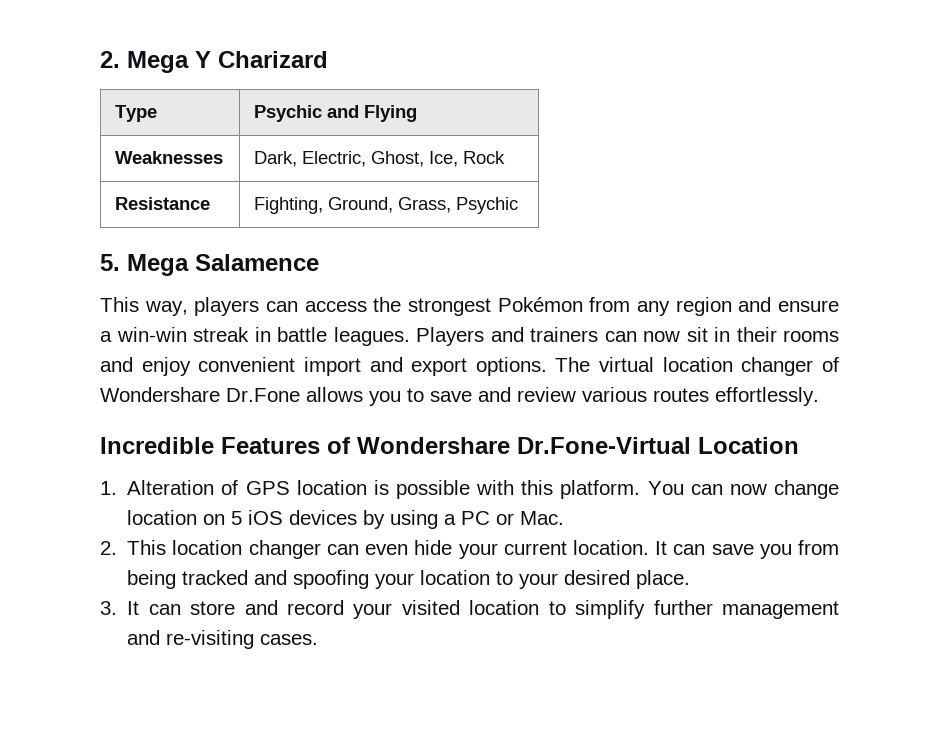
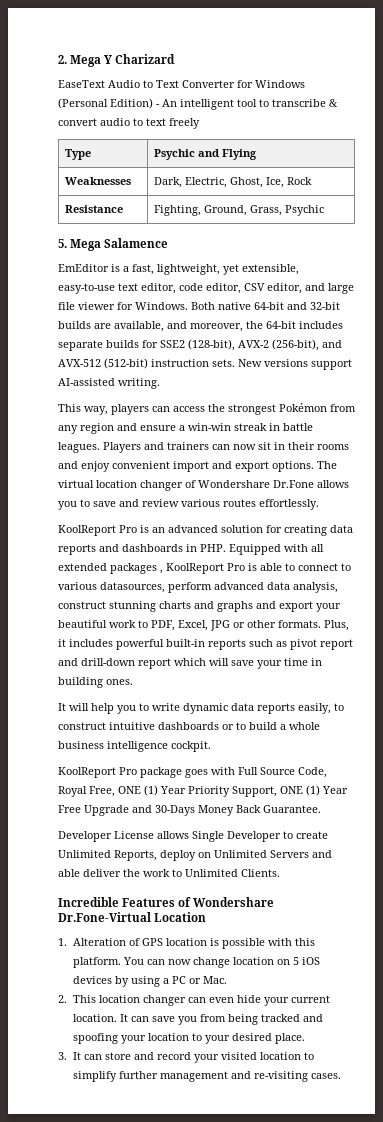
(328, 59) none -> [58,80,305,88] [58,98,338,110] [58,118,200,129] // EaseText Audio to Text Converter for Windows (Personal Edition) - An intelligent tool to transcribe & convert audio to text freely
(319, 262) none -> [58,264,299,275] [58,283,354,294] [58,302,340,310] [58,321,343,332] [58,339,342,351] [58,358,352,370] [58,378,160,389] // EmEditor is a fast, lightweight, yet extensible, easy-to-use text editor, code editor, CSV editor, and large file viewer for Windows. Both native 64-bit and 32-bit builds are available, and moreover, the 64-bit includes separate builds for SSE2 (128-bit), AVX-2 (256-bit), and AVX-512 (512-bit) instruction sets. New versions support AI-assisted writing.
(819, 396) none -> [58,525,353,536] [58,544,324,555] [58,563,351,574] [58,582,338,593] [58,601,341,612] [58,620,349,631] [58,639,353,650] [58,658,322,669] [58,677,133,688] [58,703,344,714] [58,722,320,730] [58,741,211,752] [58,767,327,778] [58,785,348,797] [58,805,321,816] [58,831,328,842] [58,850,332,861] [58,869,280,877] // KoolReport Pro is an advanced solution for creating data reports and dashboards in PHP. Equipped with all extended packages , KoolReport Pro is able to connect to various datasources, perform advanced data analysis, construct stunning charts and graphs and export your beautiful work to PDF, Excel, JPG or other formats. Plus, it includes powerful built-in reports such as pivot report and drill-down report which will save your time in building ones. // It will help you to write dynamic data reports easily, to construct intuitive dashboards or to build a whole business intelligence cockpit. // KoolReport Pro package goes with Full Source Code, Royal Free, ONE (1) Year Priority Support, ONE (1) Year Free Upgrade and 30-Days Money Back Guarantee. // Developer License allows Single Developer to create Unlimited Reports, deploy on Unlimited Servers and able deliver the work to Unlimited Clients.

